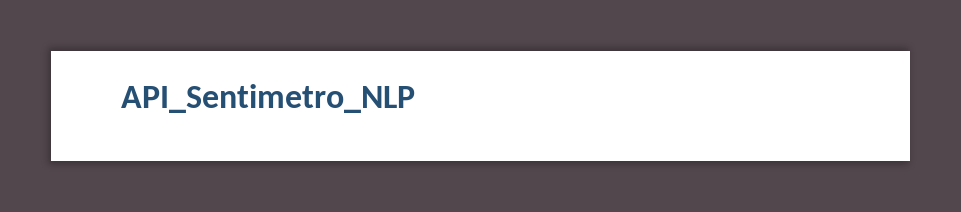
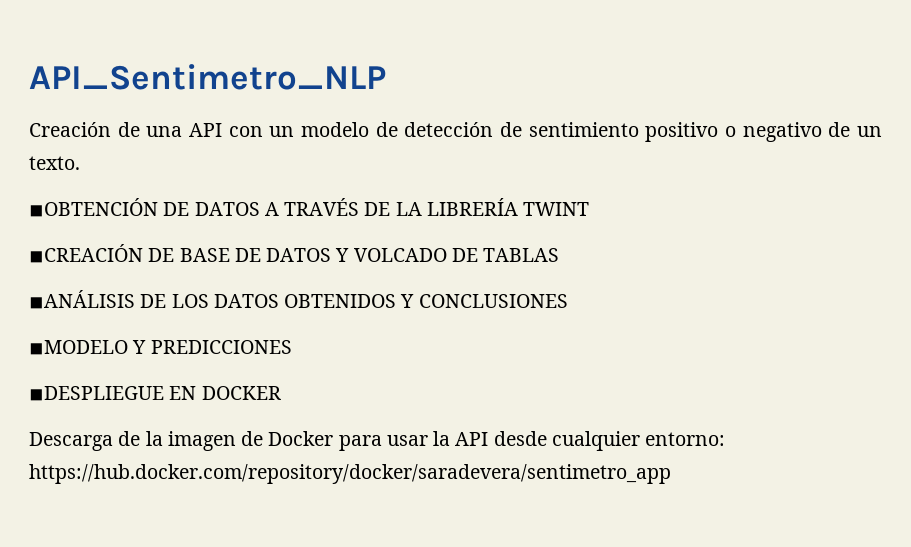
(415, 98) none -> [29,122,882,142] [29,156,80,170] [29,198,590,217] [29,244,560,263] [29,290,568,309] [29,340,292,355] [29,386,281,401] [29,431,726,451] [29,464,671,484] // Creación de una API con un modelo de detección de sentimiento positivo o negativo de un texto. // ◾OBTENCIÓN DE DATOS A TRAVÉS DE LA LIBRERÍA TWINT // ◾CREACIÓN DE BASE DE DATOS Y VOLCADO DE TABLAS // ◾ANÁLISIS DE LOS DATOS OBTENIDOS Y CONCLUSIONES // ◾MODELO Y PREDICCIONES // ◾DESPLIEGUE EN DOCKER // Descarga de la imagen de Docker para usar la API desde cualquier entorno: https://hub.docker.com/repository/docker/saradevera/sentimetro_app

